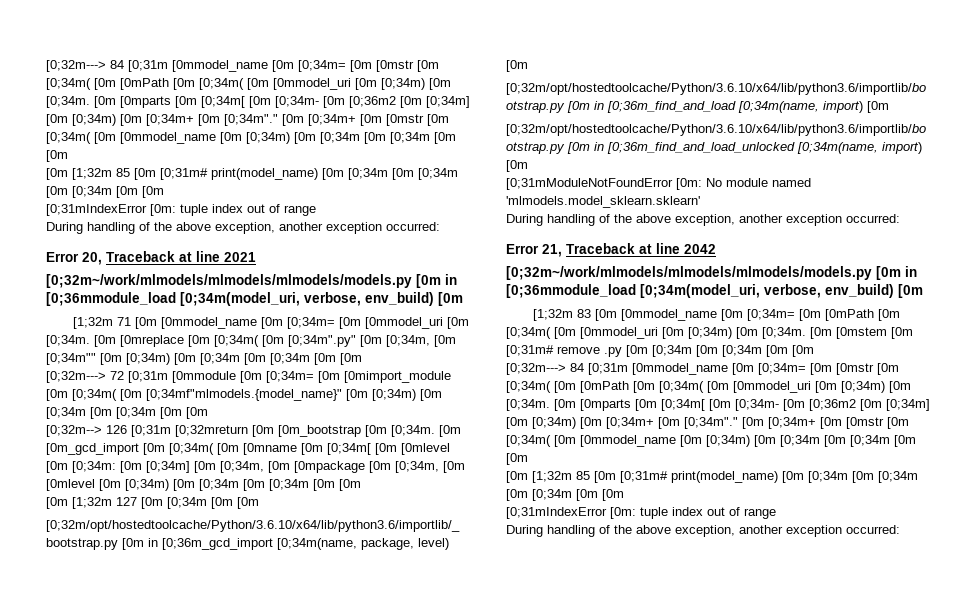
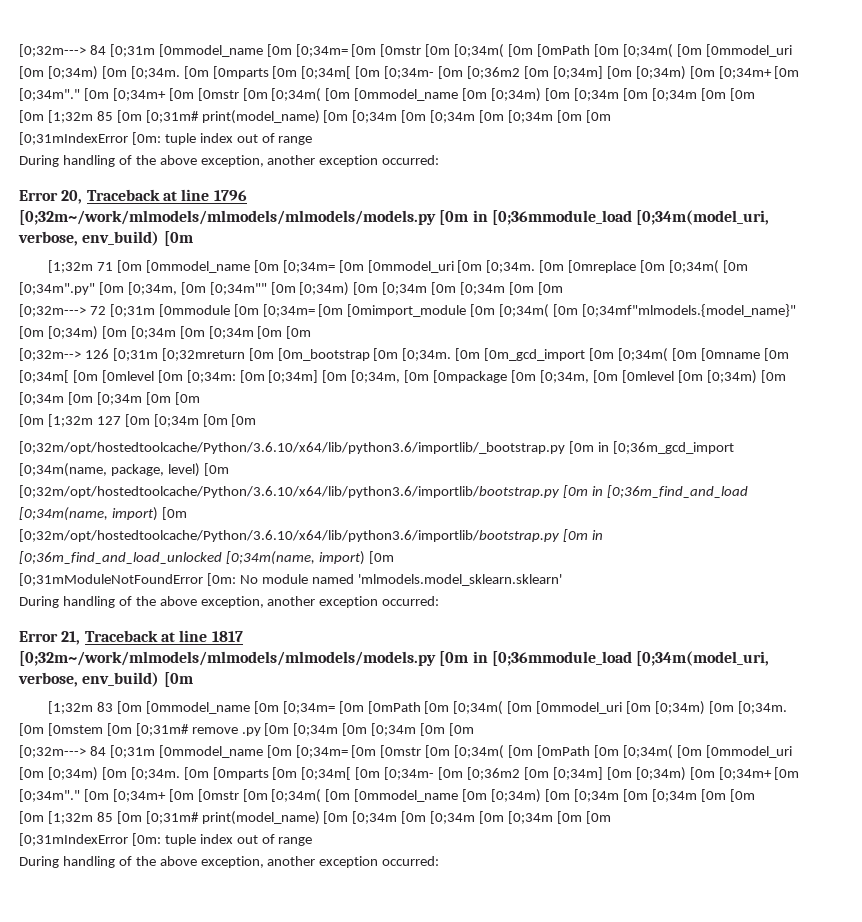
[224,252,256,262] 2021 -> [213,190,247,201] 1796
[684,244,716,254] 2042 -> [211,631,243,642] 1817

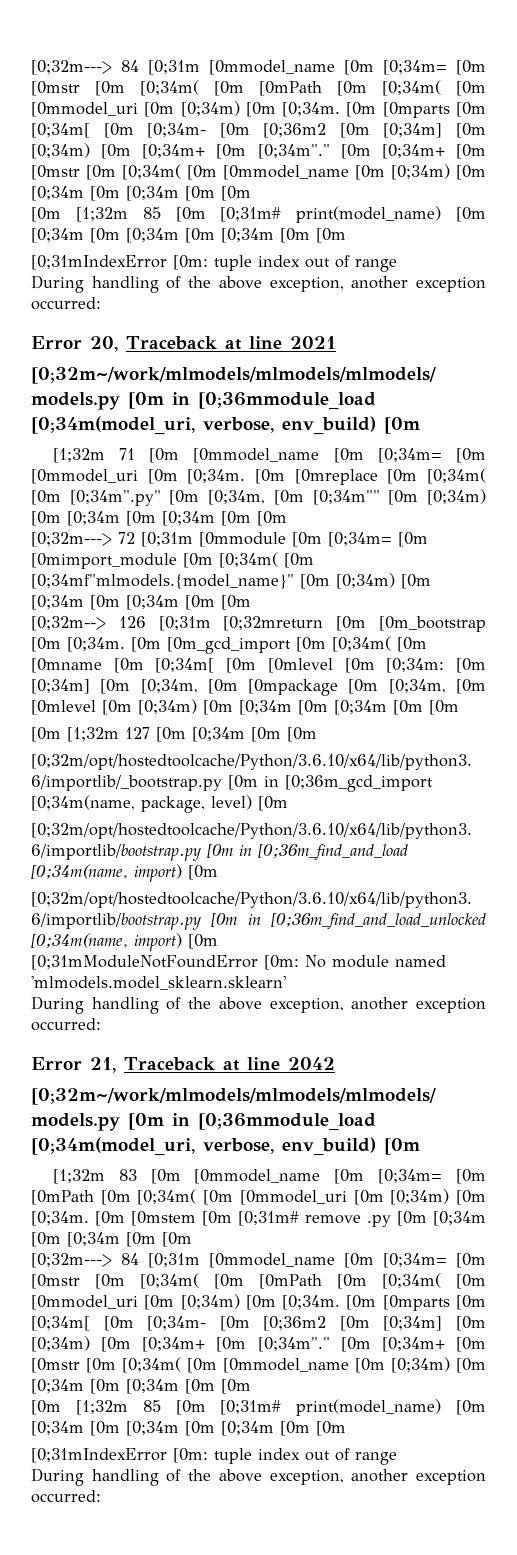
[213,190,247,201] 1796 -> [289,336,336,349] 2021
[211,631,243,642] 1817 -> [287,1057,335,1070] 2042

